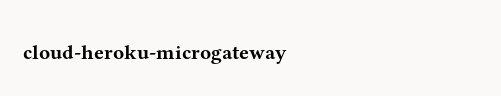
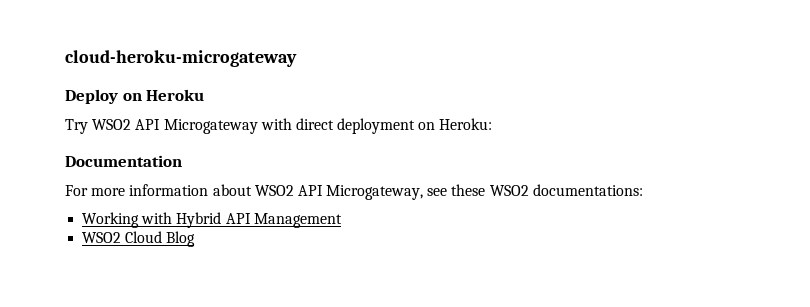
(287, 54) none -> [65,89,205,104] [65,118,493,134] [65,155,182,167] [65,184,643,200] [82,212,342,228] [82,231,196,247] // Deploy on Heroku // Try WSO2 API Microgateway with direct deployment on Heroku: // Documentation // For more information about WSO2 API Microgateway, see these WSO2 documentations: // Working with Hybrid API Management // WSO2 Cloud Blog

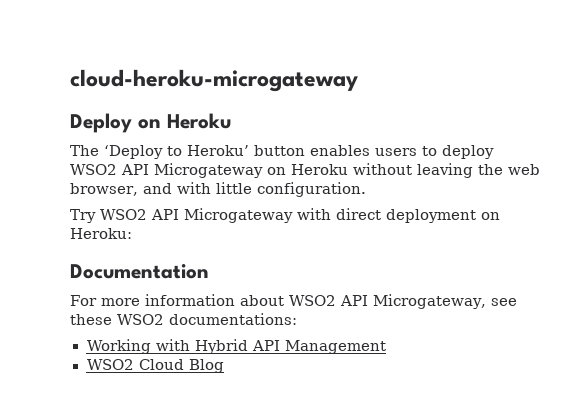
(205, 95) none -> [70,145,494,159] [70,163,540,178] [70,182,366,197] // The ‘Deploy to Heroku’ button enables users to deploy WSO2 API Microgateway on Heroku without leaving the web browser, and with little configuration.

